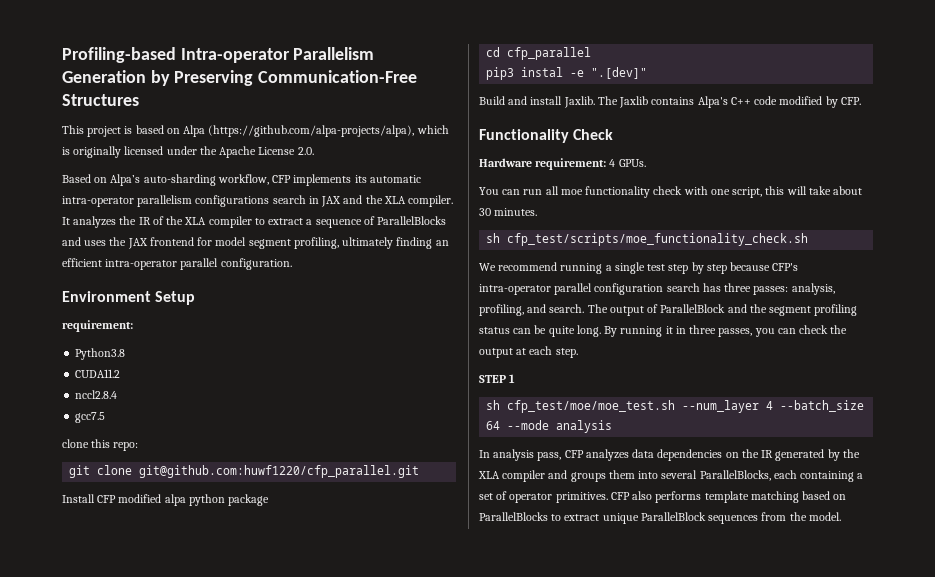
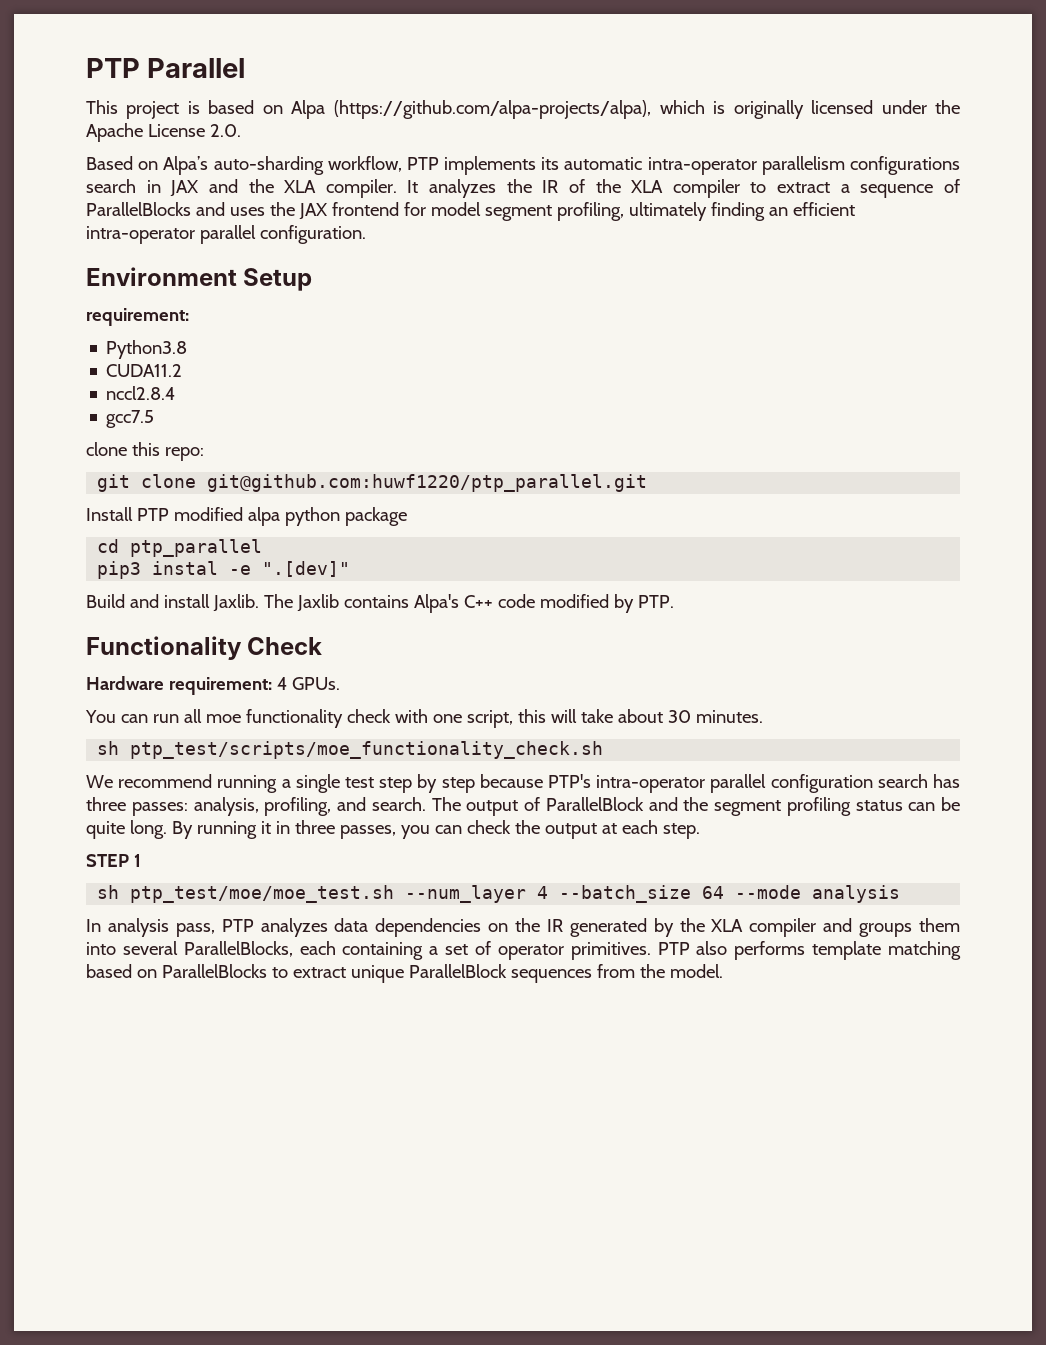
[62,47,375,63] [62,70,418,86] [62,94,139,106] Profiling-based Intra-operator Parallelism Generation by Preserving Communication-Free Structures -> [86,58,246,78] PTP Parallel
[272,175,292,183] CFP -> [406,157,439,170] PTP
[139,465,420,478] git@github.com:huwf1220/cfp_parallel.git -> [207,474,648,492] git@github.com:huwf1220/ptp_parallel.git
[97,495,117,503] CFP -> [136,508,169,521] PTP
[507,47,592,60] cfp_parallel -> [130,539,263,557] ptp_parallel
[840,97,861,105] CFP. -> [637,595,674,608] PTP.
[507,233,809,246] cfp_test/scripts/moe_functionality_check.sh -> [130,741,604,759] ptp_test/scripts/moe_functionality_check.sh
[772,263,799,271] CFP's -> [548,774,591,788] PTP's
[507,400,676,413] cfp_test/moe/moe_test.sh -> [130,885,395,903] ptp_test/moe/moe_test.sh
[564,450,584,458] CFP -> [221,919,254,932] PTP
[610,492,630,500] CFP -> [657,942,690,955] PTP

